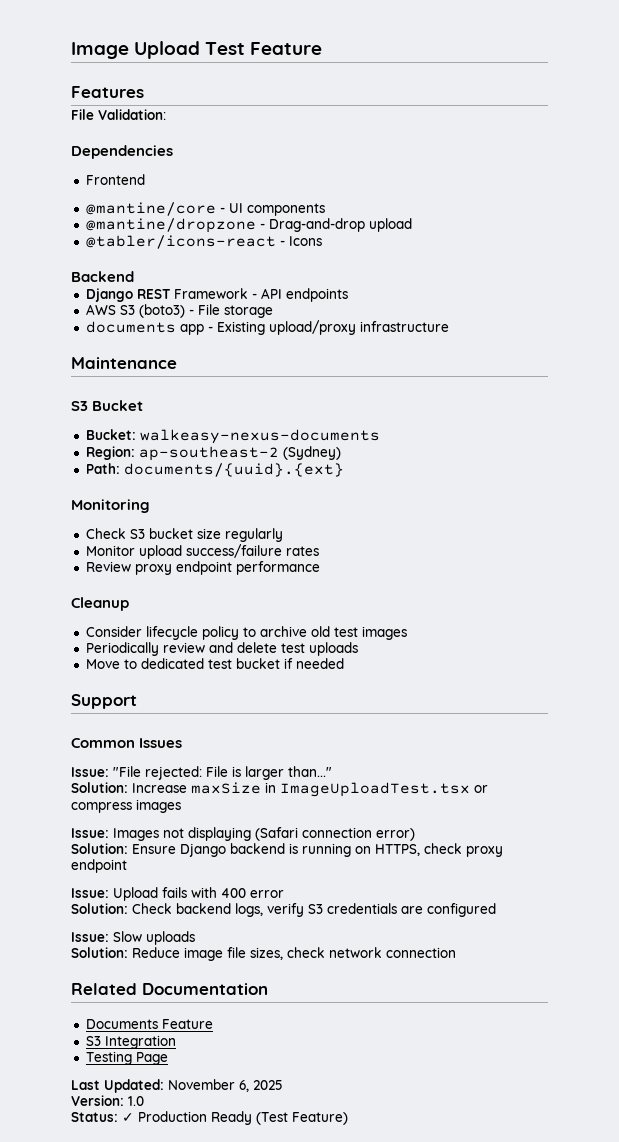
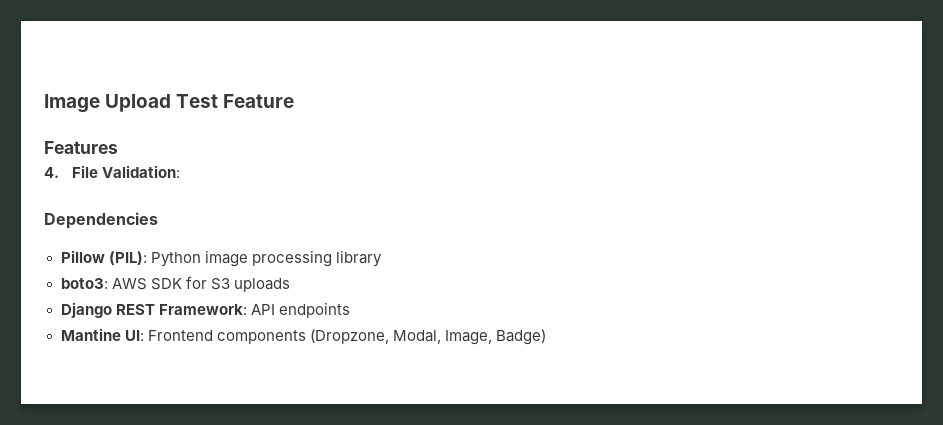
(144, 92) none -> [44,167,59,178] 4.
[85,174,145,185] [85,202,325,216] [85,218,412,233] [85,235,322,249] [71,271,134,282] Frontend // @mantine/core - UI components // @mantine/dropzone - Drag-and-drop upload // @tabler/icons-react - Icons // Backend -> [60,250,382,267] [60,276,290,292] Pillow (PIL): Python image processing library // boto3: AWS SDK for S3 uploads
[173,288,257,299] Framework - -> [158,304,247,315] Framework:
[85,304,273,318] [85,320,449,335] [71,357,177,369] [71,400,144,411] [85,429,380,444] [85,446,341,461] [85,463,344,477] [71,499,150,513] [85,528,283,542] [85,544,319,559] [85,561,320,575] [71,597,129,611] [85,626,407,640] [85,642,358,656] [85,658,344,669] [71,694,137,709] [71,738,183,748] [71,766,332,780] [71,782,488,797] [71,799,181,813] [71,827,415,841] [71,843,503,857] [71,859,127,873] [71,887,284,901] [71,903,496,917] [71,931,195,945] [71,947,456,961] [71,983,268,995] [85,1019,213,1029] [85,1035,176,1049] [85,1051,168,1065] [71,1079,283,1093] [71,1095,144,1106] [71,1111,348,1125] AWS S3 (boto3) - File storage // documents app - Existing upload/proxy infrastructure // Maintenance // S3 Bucket // Bucket: walkeasy-nexus-documents // Region: ap-southeast-2 (Sydney) // Path: documents/{uuid}.{ext} // Monitoring // Check S3 bucket size regularly // Monitor upload success/failure rates // Review proxy endpoint performance // Cleanup // Consider lifecycle policy to archive old test images // Periodically review and delete test uploads // Move to dedicated test bucket if needed // Support // Common Issues // Issue: "File rejected: File is larger than..." // Solution: Increase maxSize in ImageUploadTest.tsx or compress images // Issue: Images not displaying (Safari connection error) // Solution: Ensure Django backend is running on HTTPS, check proxy endpoint // Issue: Upload fails with 400 error // Solution: Check backend logs, verify S3 credentials are configured // Issue: Slow uploads // Solution: Reduce image file sizes, check network connection // Related Documentation // Documents Feature // S3 Integration // Testing Page // Last Updated: November 6, 2025 // Version: 1.0 // Status: ✓ Production Ready (Test Feature) -> [60,328,546,345] Mantine UI: Frontend components (Dropzone, Modal, Image, Badge)

